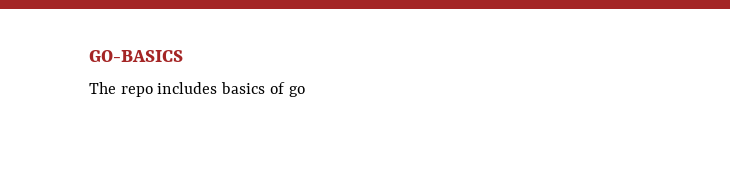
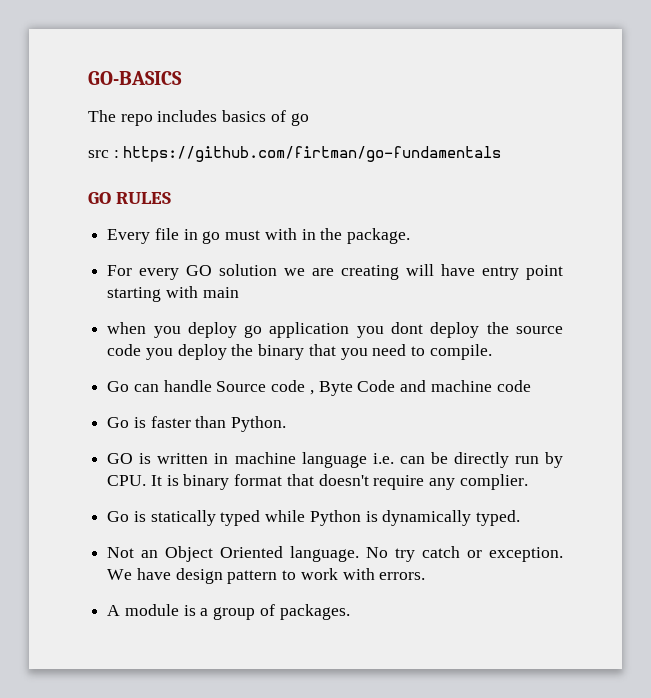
(305, 91) none -> [88,146,502,162] [88,192,171,204] [107,228,411,244] [107,264,563,280] [107,286,239,302] [107,322,563,338] [107,344,492,360] [107,380,531,396] [107,416,287,432] [107,452,563,468] [107,474,528,490] [107,510,521,526] [107,546,563,562] [107,568,426,584] [107,604,350,620] // src : https://github.com/firtman/go-fundamentals // GO RULES // Every file in go must with in the package. // For every GO solution we are creating will have entry point starting with main // when you deploy go application you dont deploy the source code you deploy the binary that you need to compile. // Go can handle Source code , Byte Code and machine code // Go is faster than Python. // GO is written in machine language i.e. can be directly run by CPU. It is binary format that doesn't require any complier. // Go is statically typed while Python is dynamically typed. // Not an Object Oriented language. No try catch or exception. We have design pattern to work with errors. // A module is a group of packages.

